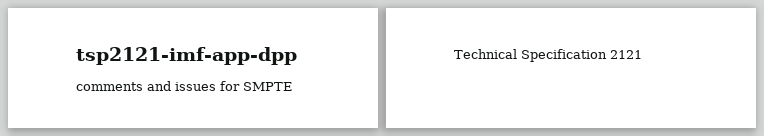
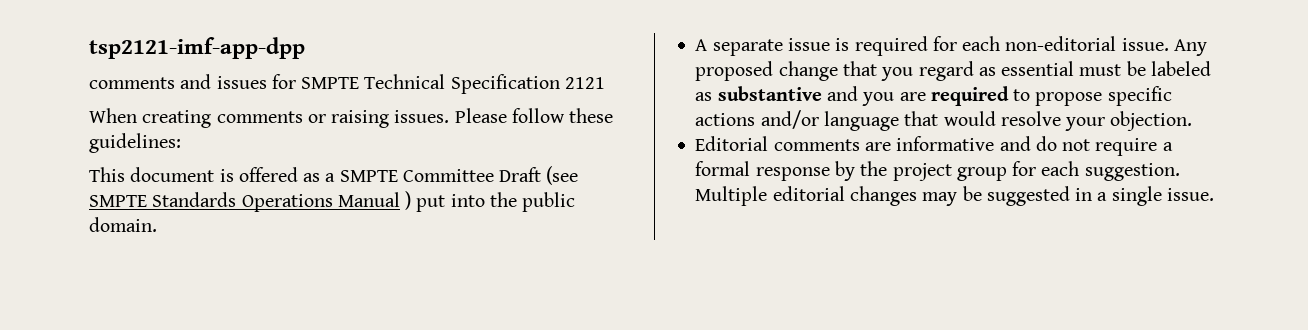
(642, 54) none -> [89,108,614,128] [89,133,181,153] [89,166,579,185] [89,191,576,212] [89,217,157,232] [695,36,1207,56] [695,61,1211,81] [695,86,1172,106] [695,110,1193,131] [695,136,1173,156] [695,161,1180,181] [695,186,1214,206] // When creating comments or raising issues. Please follow these guidelines: // This document is offered as a SMPTE Committee Draft (see SMPTE Standards Operations Manual ) put into the public domain. // A separate issue is required for each non-editorial issue. Any proposed change that you regard as essential must be labeled as substantive and you are required to propose specific actions and/or language that would resolve your objection. // Editorial comments are informative and do not require a formal response by the project group for each suggestion. Multiple editorial changes may be suggested in a single issue.

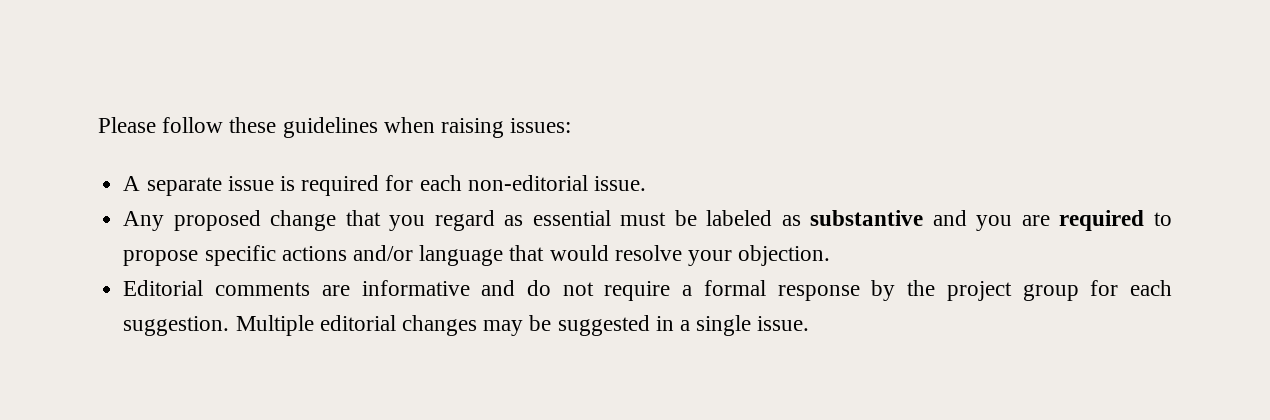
[89,37,305,59] [89,74,605,94] [89,108,614,128] [89,133,181,153] [89,166,579,185] [89,191,576,212] [89,217,157,232] tsp2121-imf-app-dpp // comments and issues for SMPTE Technical Specification 2121 // When creating comments or raising issues. Please follow these guidelines: // This document is offered as a SMPTE Committee Draft (see SMPTE Standards Operations Manual ) put into the public domain. -> [98,117,572,138] Please follow these guidelines when raising issues:
(1169, 44) none -> (646, 183) //

